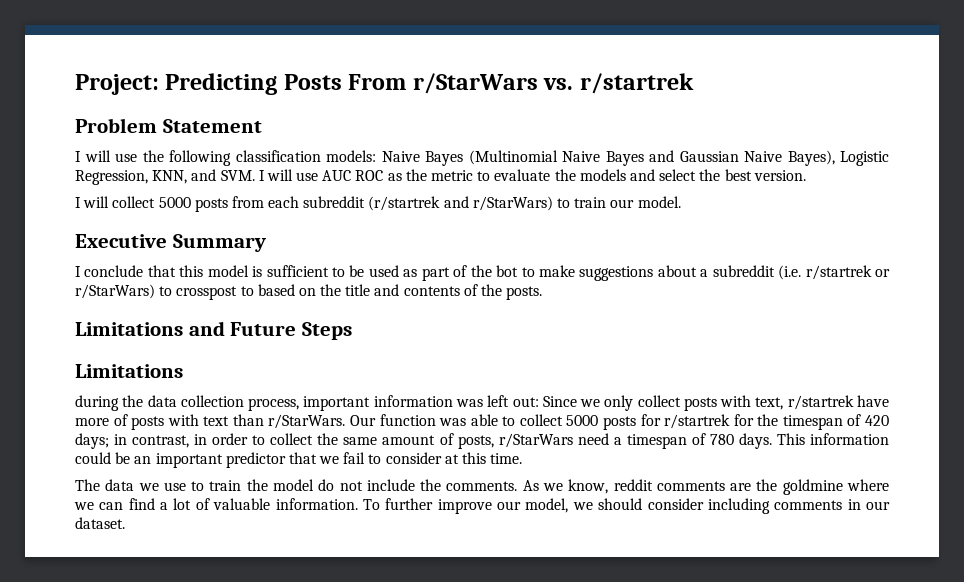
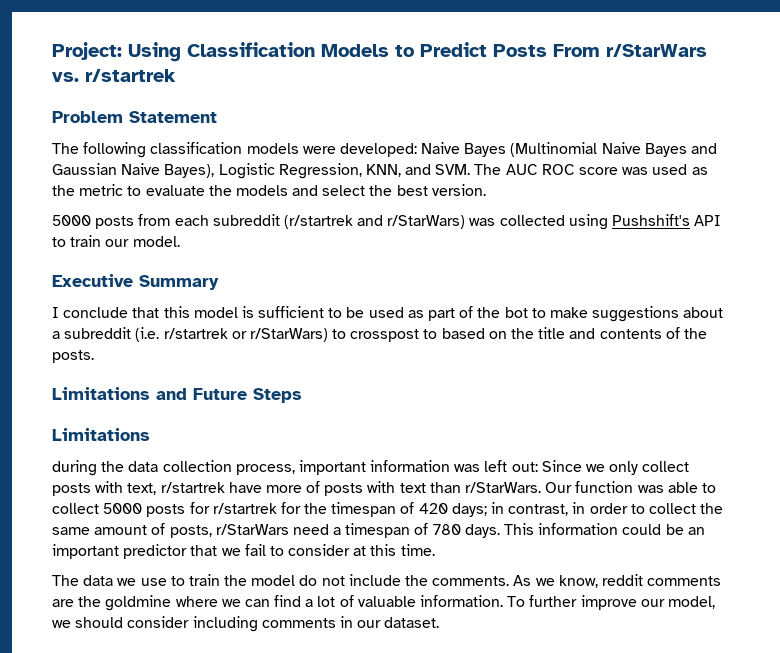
[165,73,278,95] Predicting -> [128,42,487,62] Using Classification Models to Predict
[75,150,376,166] I will use the following classification models: -> [52,142,417,158] The following classification models were developed:
[258,169,384,181] I will use AUC ROC -> [474,164,688,175] The AUC ROC score was used
[75,196,156,208] I will collect -> (486, 190) none
(553, 203) none -> [469,214,722,230] was collected using Pushshift's API

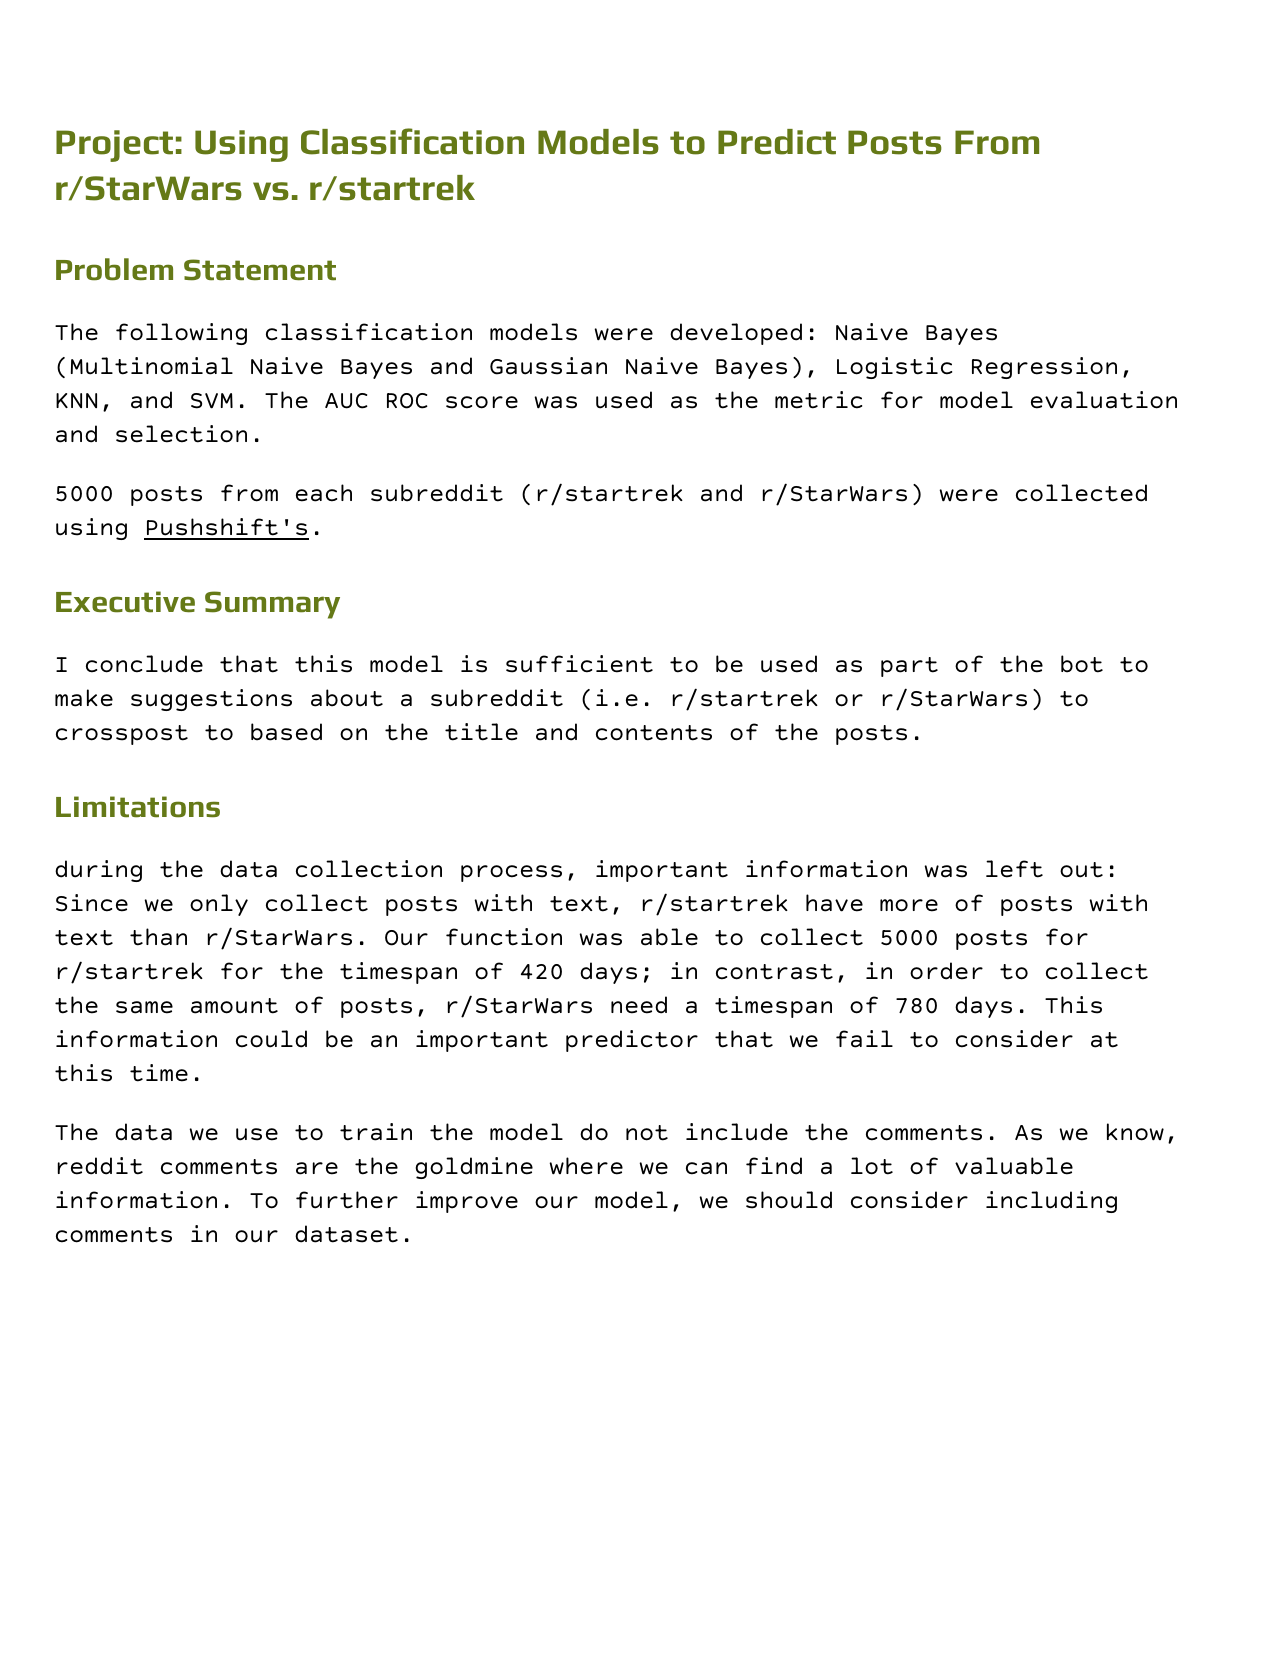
[127,184,486,196] to evaluate the models and select the best version. -> [879,391,1179,409] [54,425,264,443] for model evaluation and selection.
[469,218,496,226] was -> [939,489,999,502] were
[612,214,722,226] [52,235,180,247] Pushshift's API to train our model. -> [144,518,324,536] Pushshift's.
[52,387,302,403] // Limitations and Future Steps -> (924, 734) none

